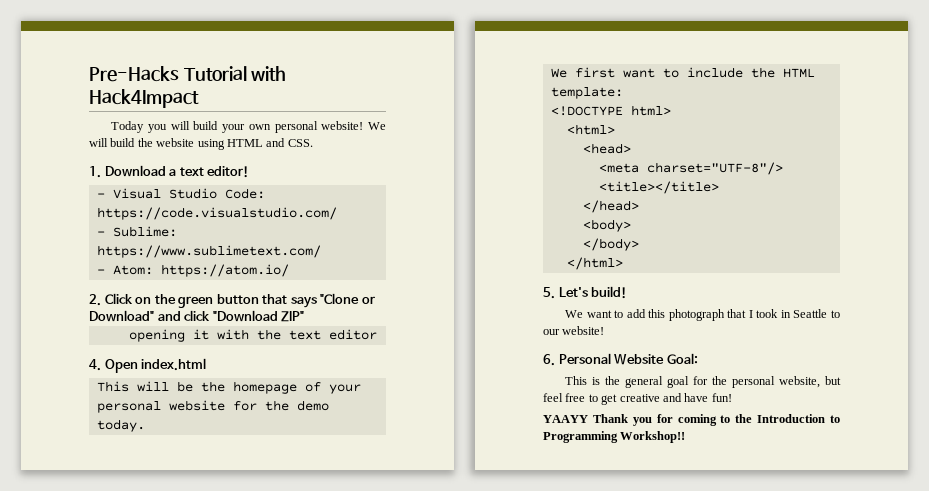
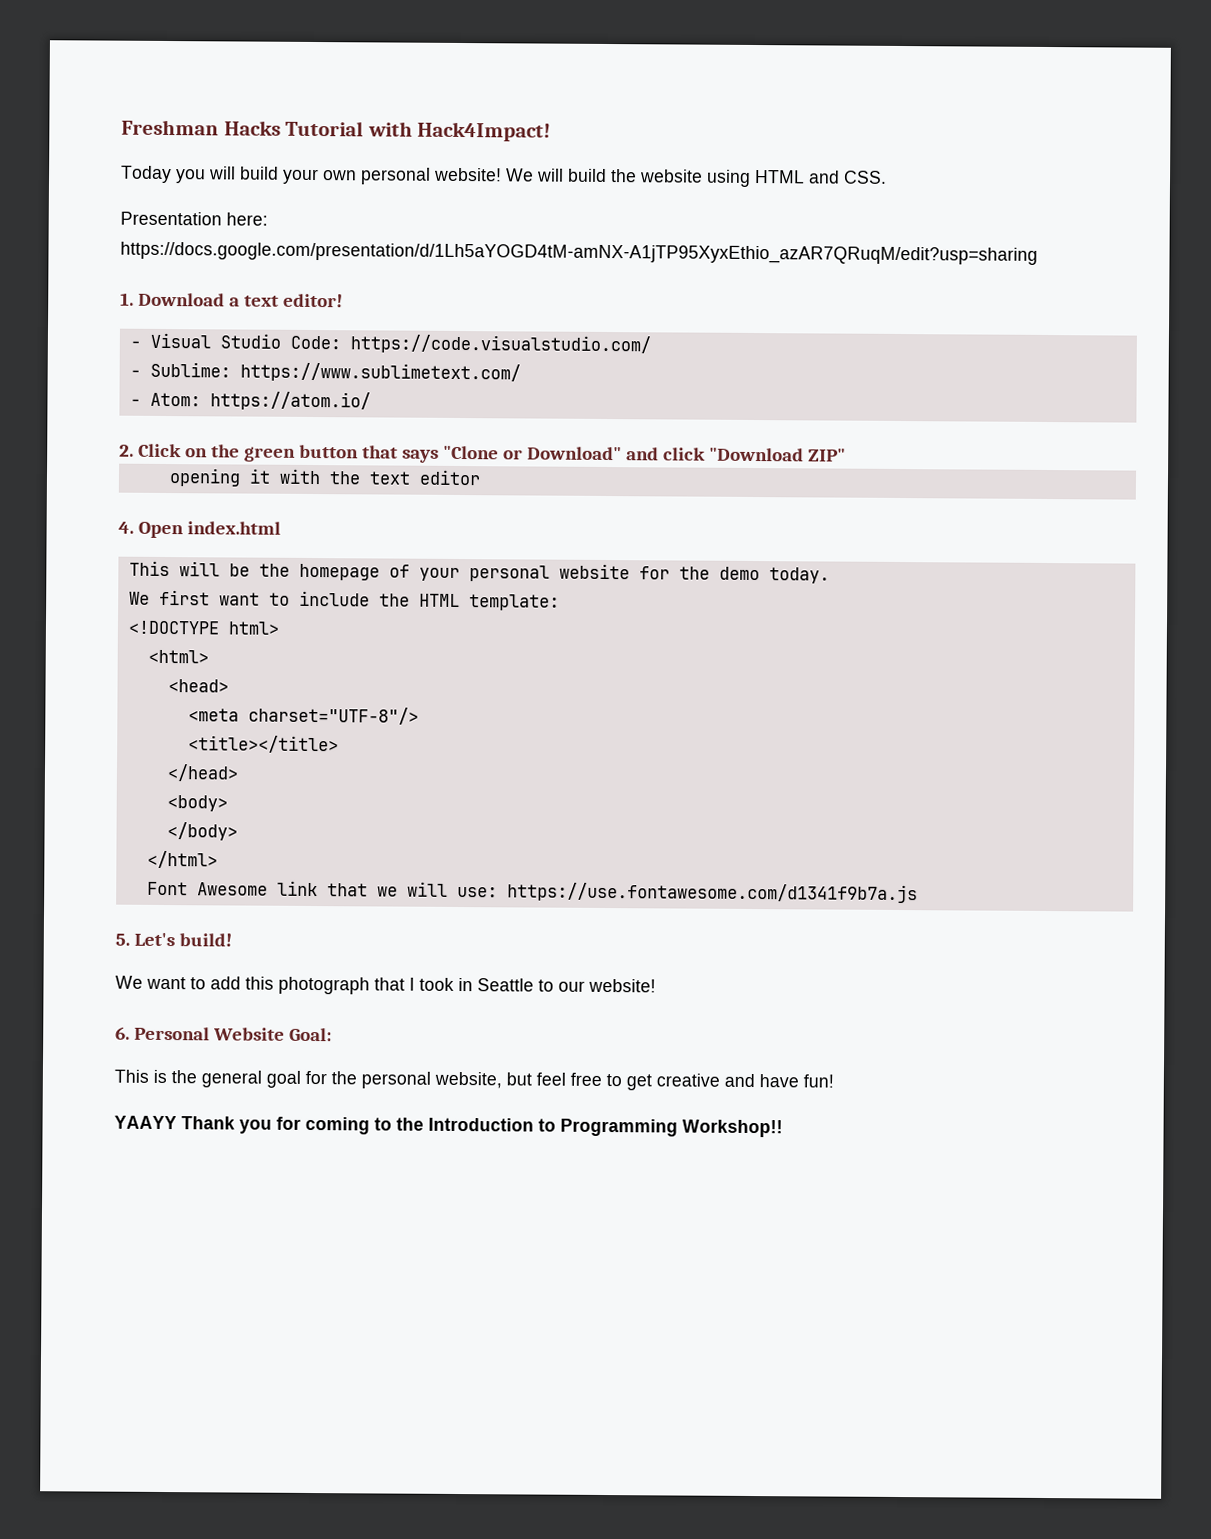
[89,66,179,82] Pre-Hacks -> [121,119,281,136] Freshman Hacks
[89,89,199,108] Hack4Impact -> [417,121,552,142] Hack4Impact!
(313, 143) none -> [120,211,268,226] [120,241,1038,265] // Presentation here: https://docs.google.com/presentation/d/1Lh5aYOGD4tM-amNX-A1jTP95XyxEthio_azAR7QRuqM/edit?usp=sharing
(623, 263) none -> [146,880,918,904] // Font Awesome link that we will use: https://use.fontawesome.com/d1341f9b7a.js

